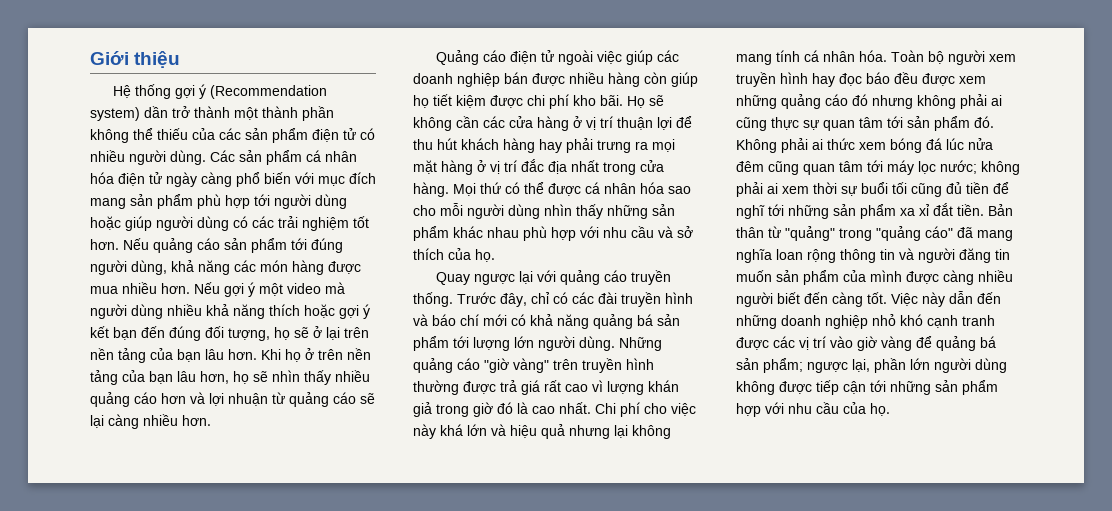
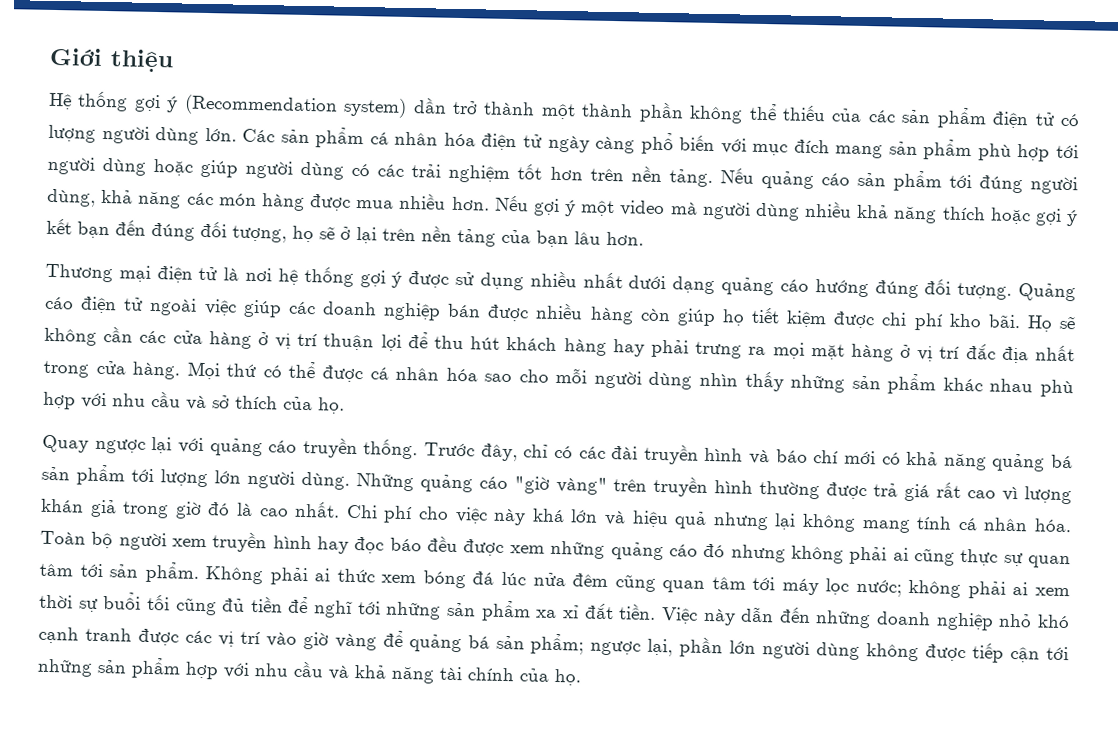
[90,150,206,165] nhiều người dùng. -> [48,124,237,145] lượng người dùng lớn.
[90,239,119,250] hơn. -> [549,165,713,187] hơn trên nền tảng.
[261,348,371,362] [90,370,370,385] [90,392,375,407] [90,414,211,429] Khi họ ở trên nền tảng của bạn lâu hơn, họ sẽ nhìn thấy nhiều quảng cáo hơn và lợi nhuận từ quảng cáo sẽ lại càng nhiều hơn. // -> [45,263,1013,300] // Thương mại điện tử là nơi hệ thống gợi ý được sử dụng nhiều nhất dưới dạng quảng cáo hướng đúng đối tượng.
[934,116,994,131] phẩm đó. -> [144,561,200,583] phẩm.
[988,204,1013,216] [736,226,1013,241] [736,248,1010,263] [736,270,1013,285] [736,292,887,307] Bản thân từ "quảng" trong "quảng cáo" đã mang nghĩa loan rộng thông tin và người đăng tin muốn sản phẩm của mình được càng nhiều người biết đến càng tốt. -> (657, 611) none
(839, 408) none -> [328,665,515,684] và khả năng tài chính

